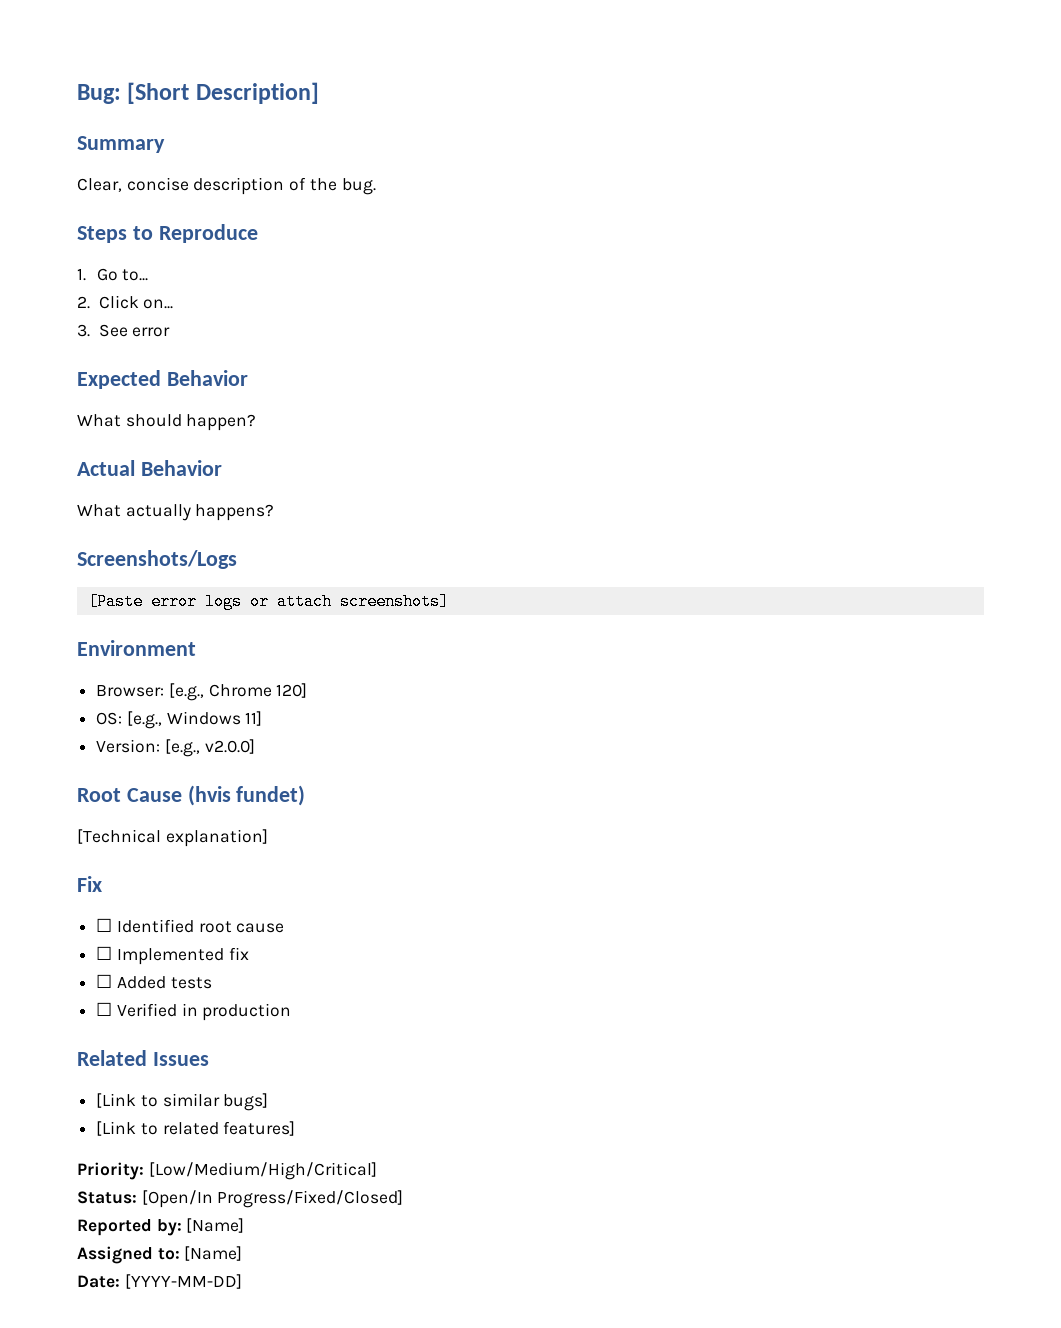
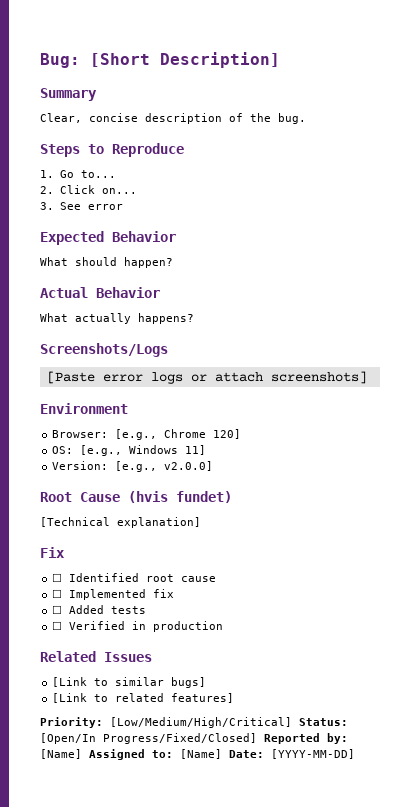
(377, 1171) // -> (292, 722) none
(404, 1199) // -> (257, 738) none
(245, 1225) // -> (82, 754) none
(243, 1253) // -> (222, 754) none

